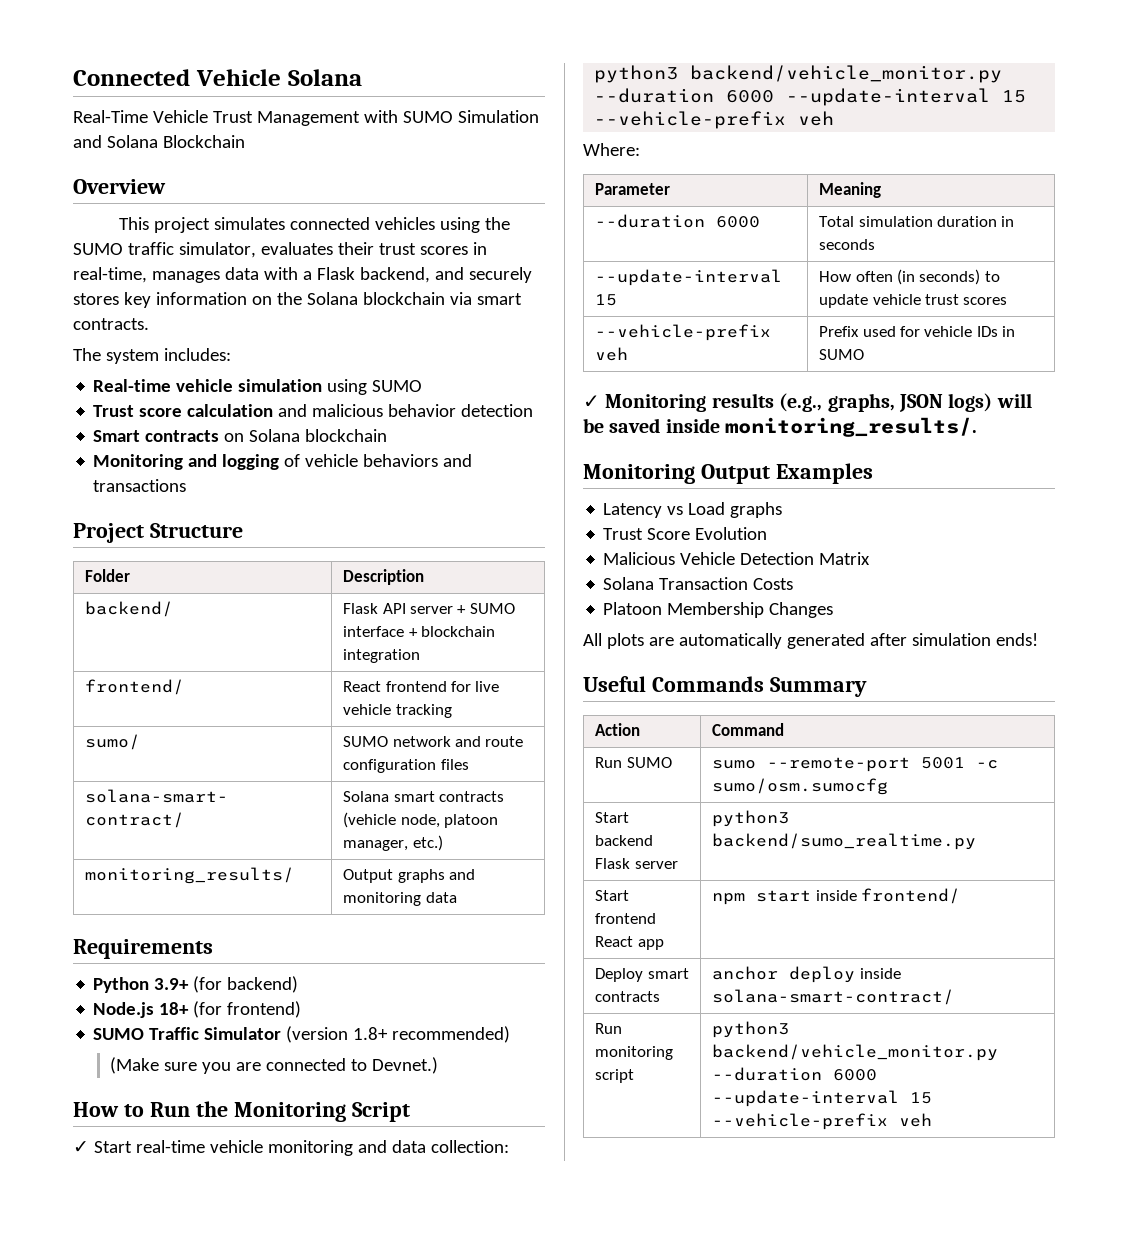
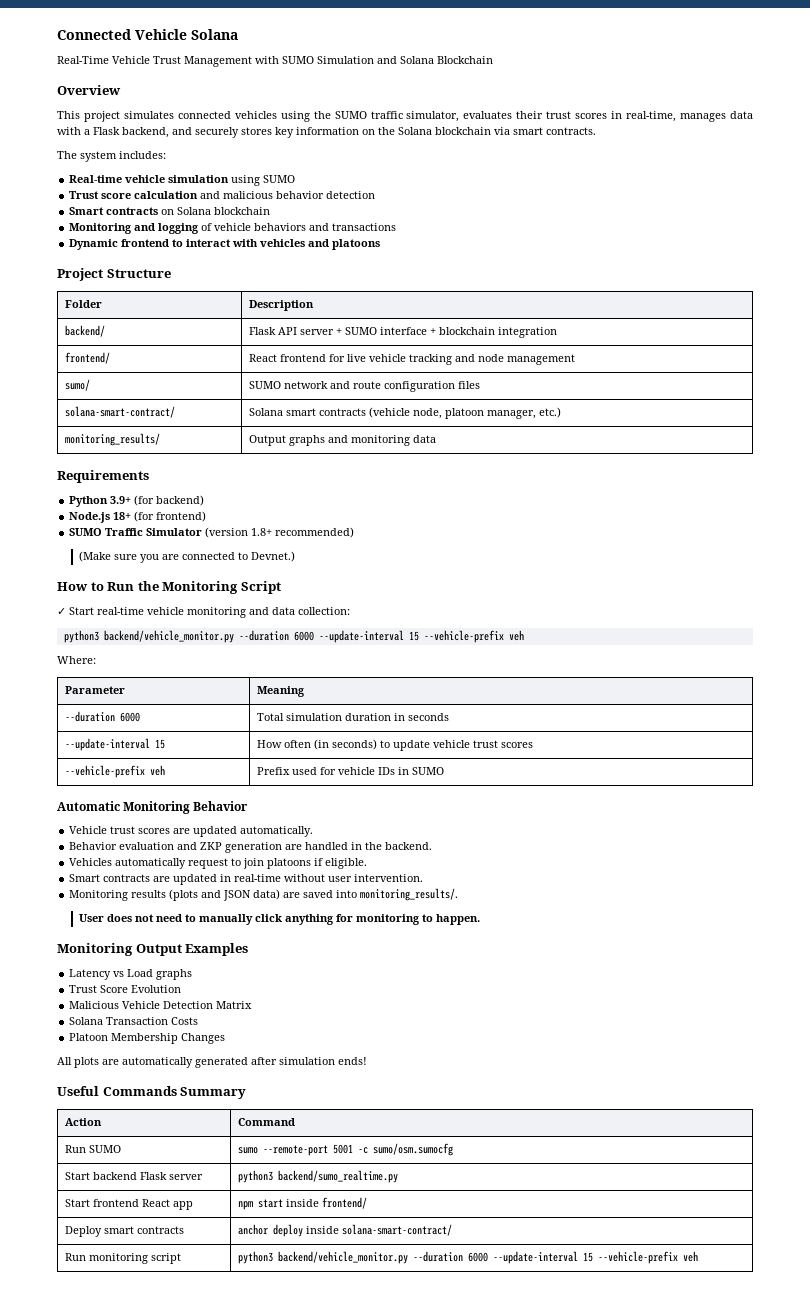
(187, 485) none -> [69,239,381,250] // Dynamic frontend to interact with vehicles and platoons
(452, 711) none -> [454,354,575,365] and node management
[583,393,1032,412] [583,417,978,437] ✓ Monitoring results (e.g., graphs, JSON logs) will be saved inside monitoring_results/. -> [57,801,249,814] [69,826,314,837] [69,842,433,853] [69,858,368,869] [69,874,424,885] [69,888,459,901] [78,914,480,925] Automatic Monitoring Behavior // Vehicle trust scores are updated automatically. // Behavior evaluation and ZKP generation are handled in the backend. // Vehicles automatically request to join platoons if eligible. // Smart contracts are updated in real-time without user intervention. // Monitoring results (plots and JSON data) are saved into monitoring_results/. // User does not need to manually click anything for monitoring to happen.

